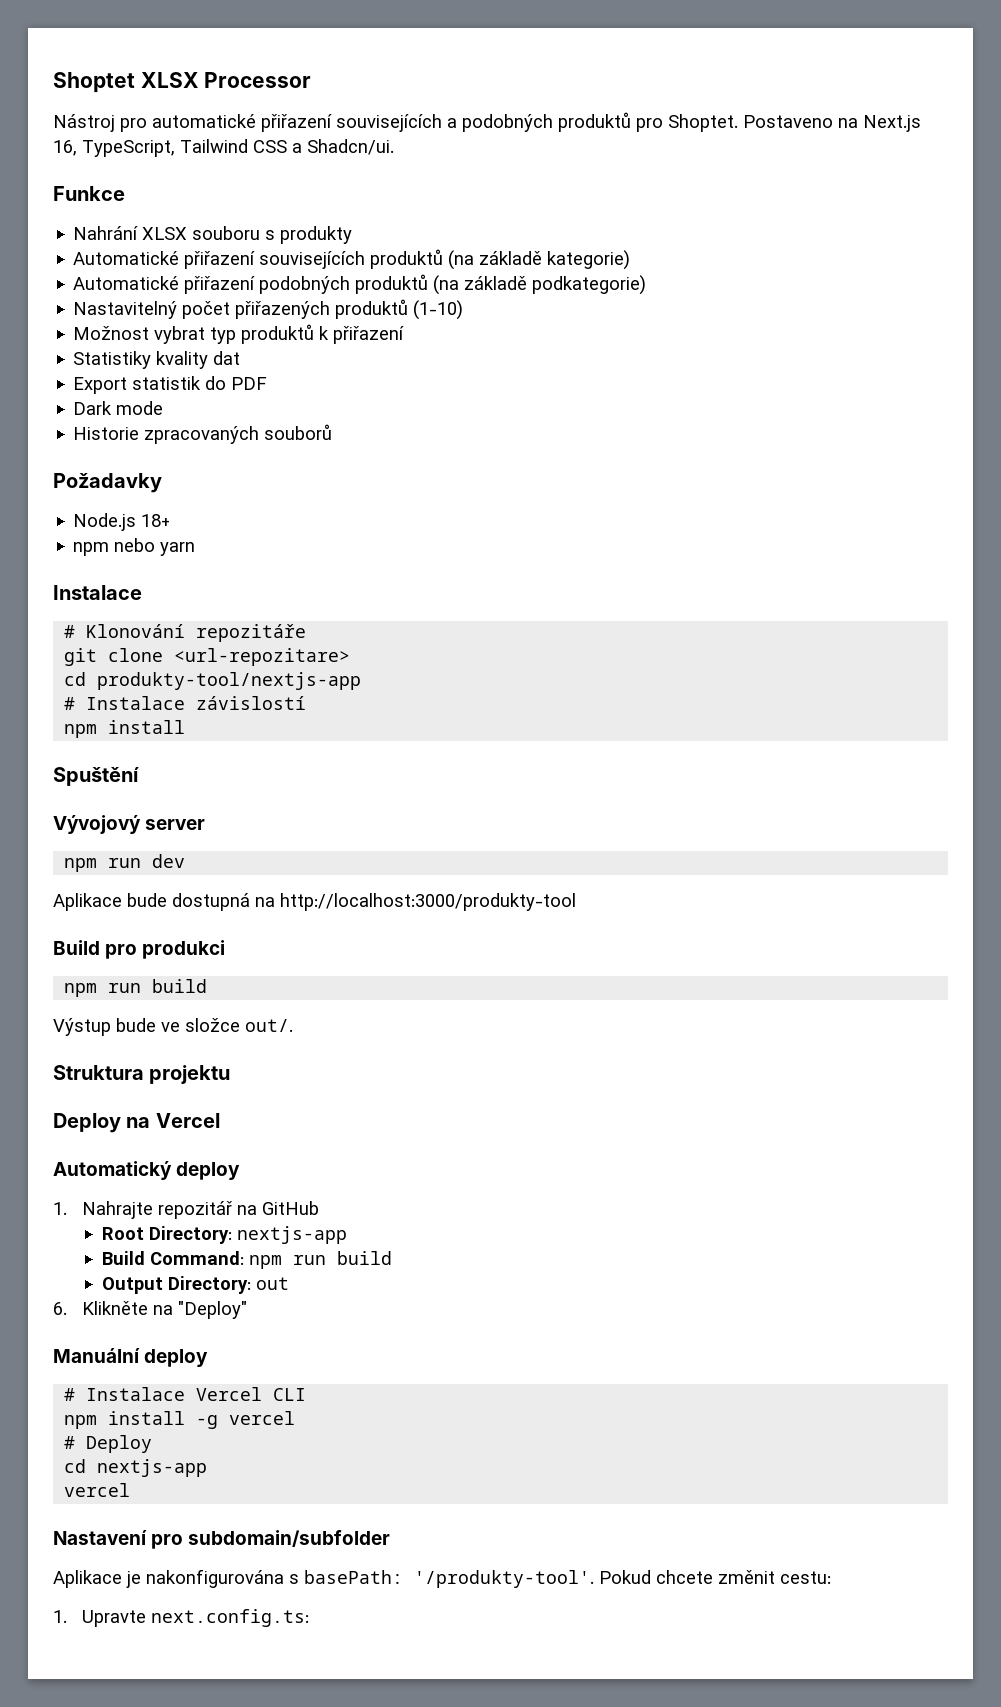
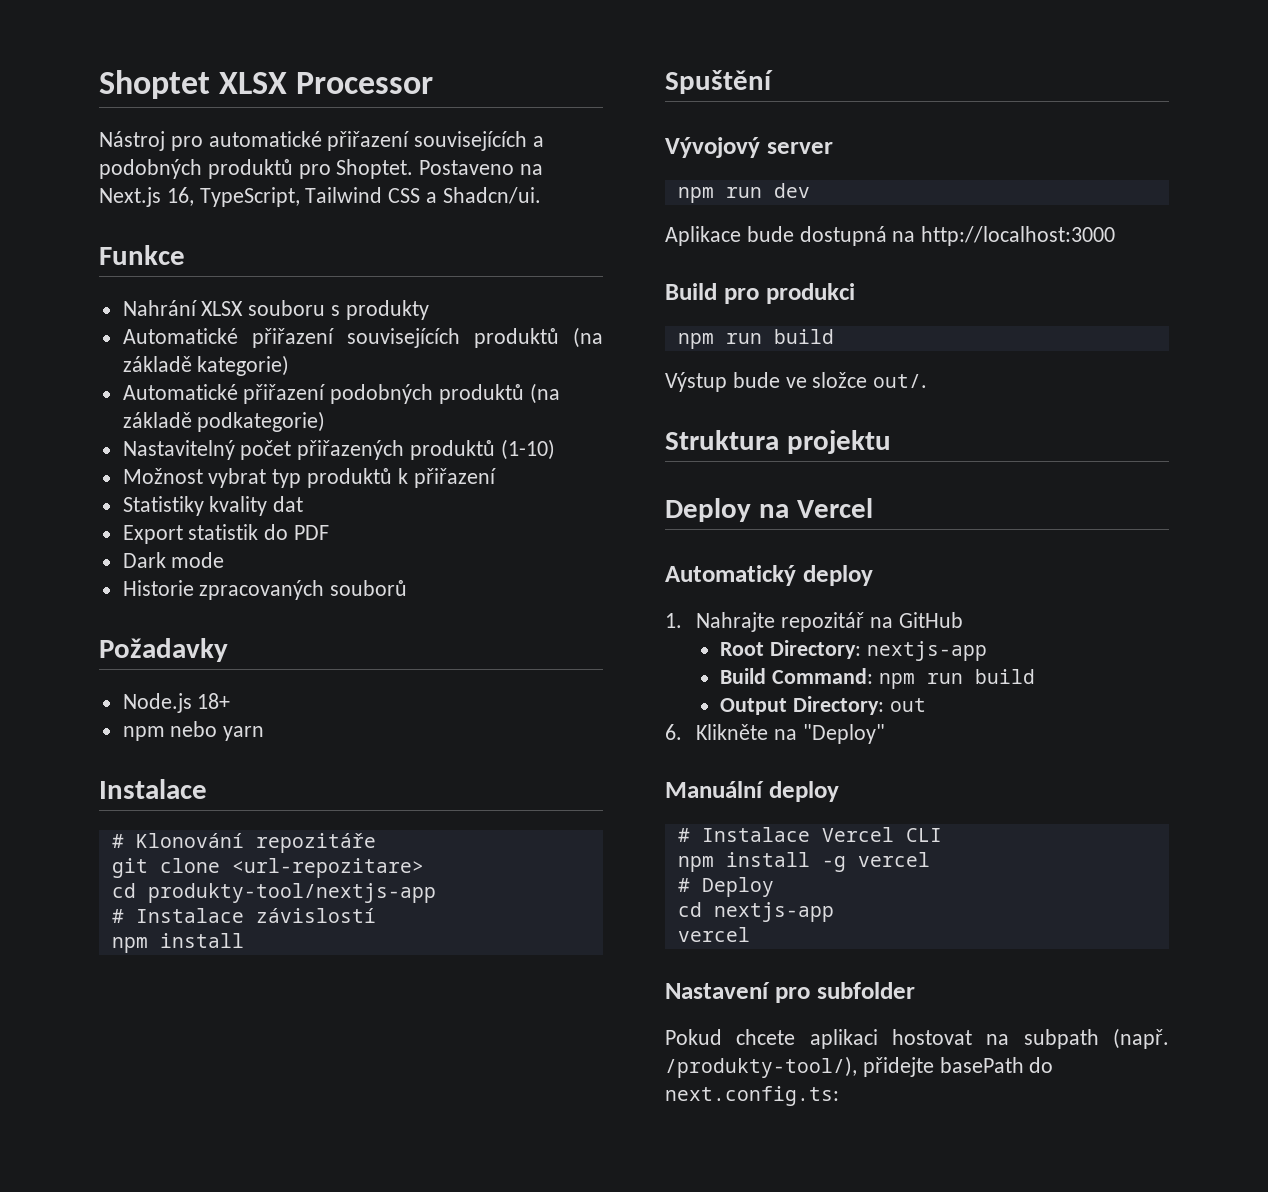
[280,893,576,911] http://localhost:3000/produkty-tool -> [921,226,1116,246] http://localhost:3000
[188,1530,391,1547] [53,1569,831,1588] [53,1610,146,1627] subdomain/subfolder // Aplikace je nakonfigurována s basePath: '/produkty-tool'. Pokud chcete změnit cestu: // 1. Upravte -> [816,982,915,999] [665,1028,1169,1049] [665,1056,1054,1078] subfolder // Pokud chcete aplikaci hostovat na subpath (např. /produkty-tool/), přidejte basePath do

